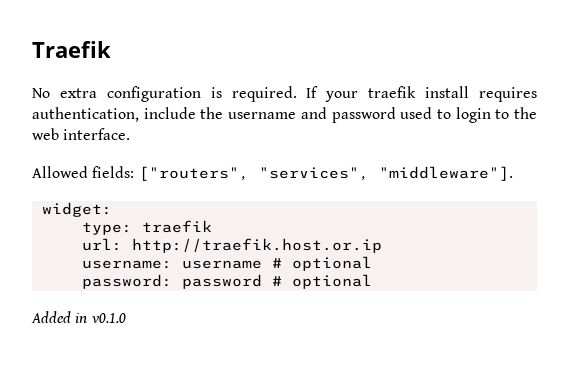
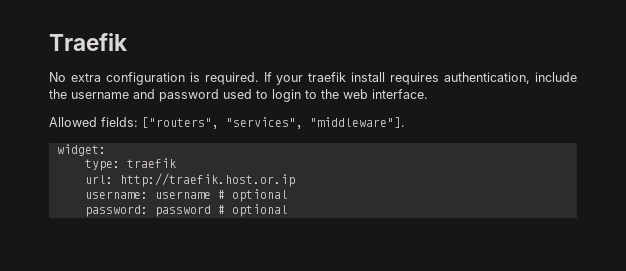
[31,311,126,323] // Added in v0.1.0 -> (288, 210) none

